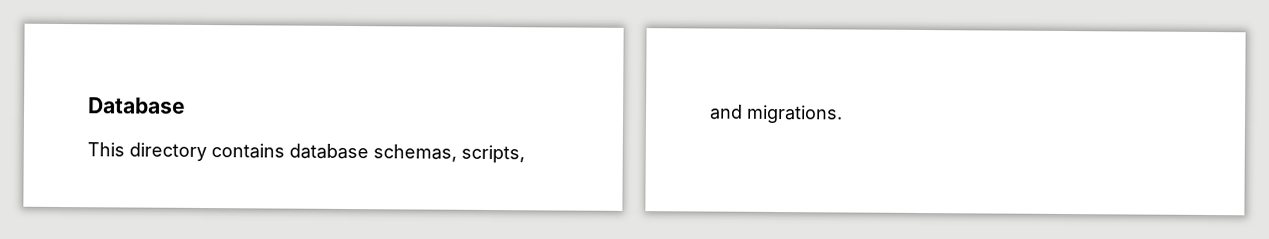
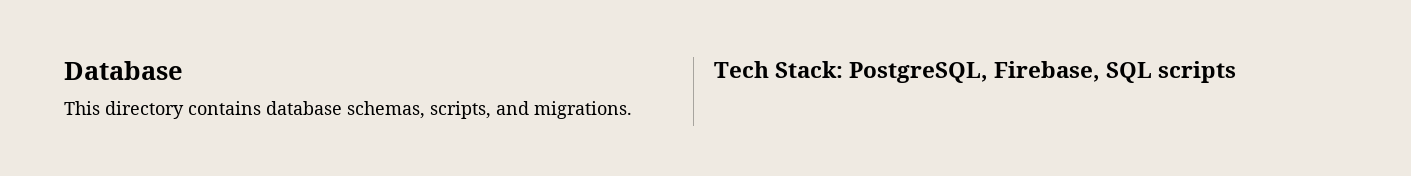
(843, 114) none -> [714,61,1237,83] // Tech Stack: PostgreSQL, Firebase, SQL scripts

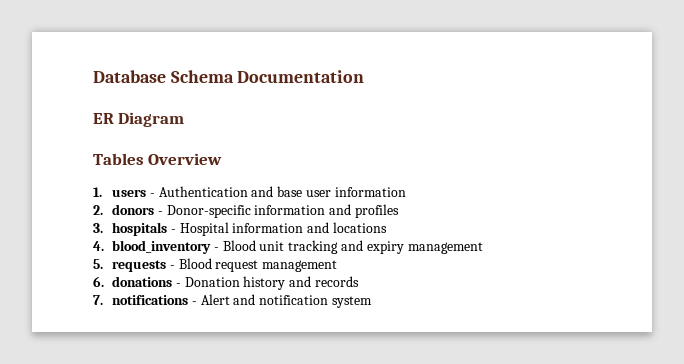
[64,101,632,119] [714,61,1237,83] // This directory contains database schemas, scripts, and migrations. // Tech Stack: PostgreSQL, Firebase, SQL scripts -> [170,70,365,83] [93,112,185,127] [93,153,223,165] [93,186,406,197] [93,204,399,218] [93,222,387,236] [93,240,483,254] [93,258,338,272] [93,276,359,290] [93,294,372,308] Schema Documentation // ER Diagram // Tables Overview // 1. users - Authentication and base user information // 2. donors - Donor-specific information and profiles // 3. hospitals - Hospital information and locations // 4. blood_inventory - Blood unit tracking and expiry management // 5. requests - Blood request management // 6. donations - Donation history and records // 7. notifications - Alert and notification system

